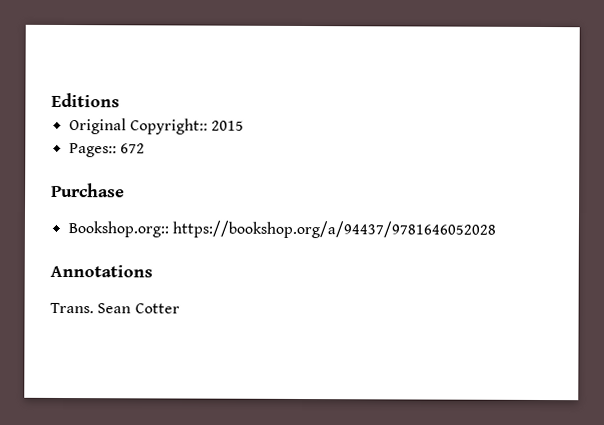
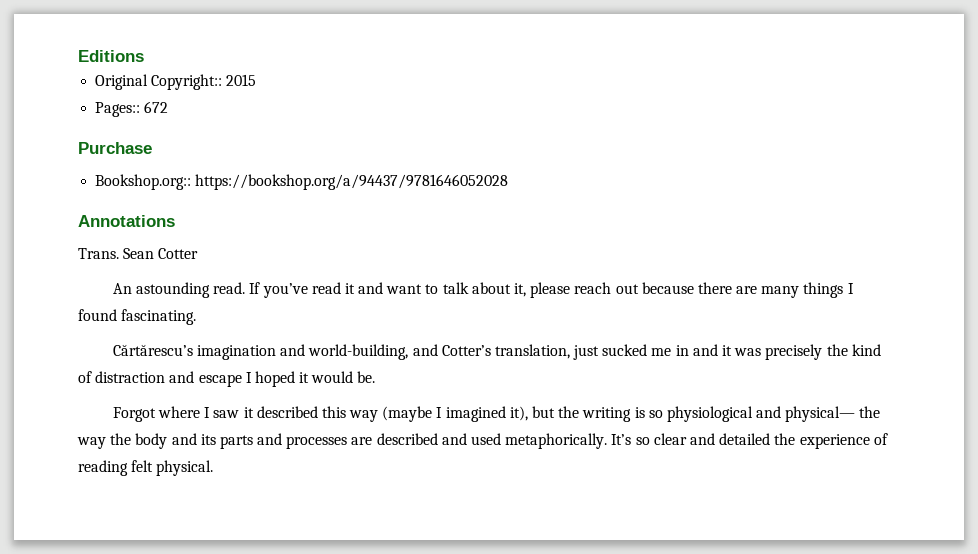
(180, 308) none -> [112,282,854,298] [78,309,197,325] [112,344,881,360] [78,371,376,387] [112,406,881,422] [77,433,888,449] [78,460,214,476] // An astounding read. If you’ve read it and want to talk about it, please reach out because there are many things I found fascinating. // Cărtărescu’s imagination and world-building, and Cotter’s translation, just sucked me in and it was precisely the kind of distraction and escape I hoped it would be. // Forgot where I saw it described this way (maybe I imagined it), but the writing is so physiological and physical— the way the body and its parts and processes are described and used metaphorically. It’s so clear and detailed the experience of reading felt physical.

